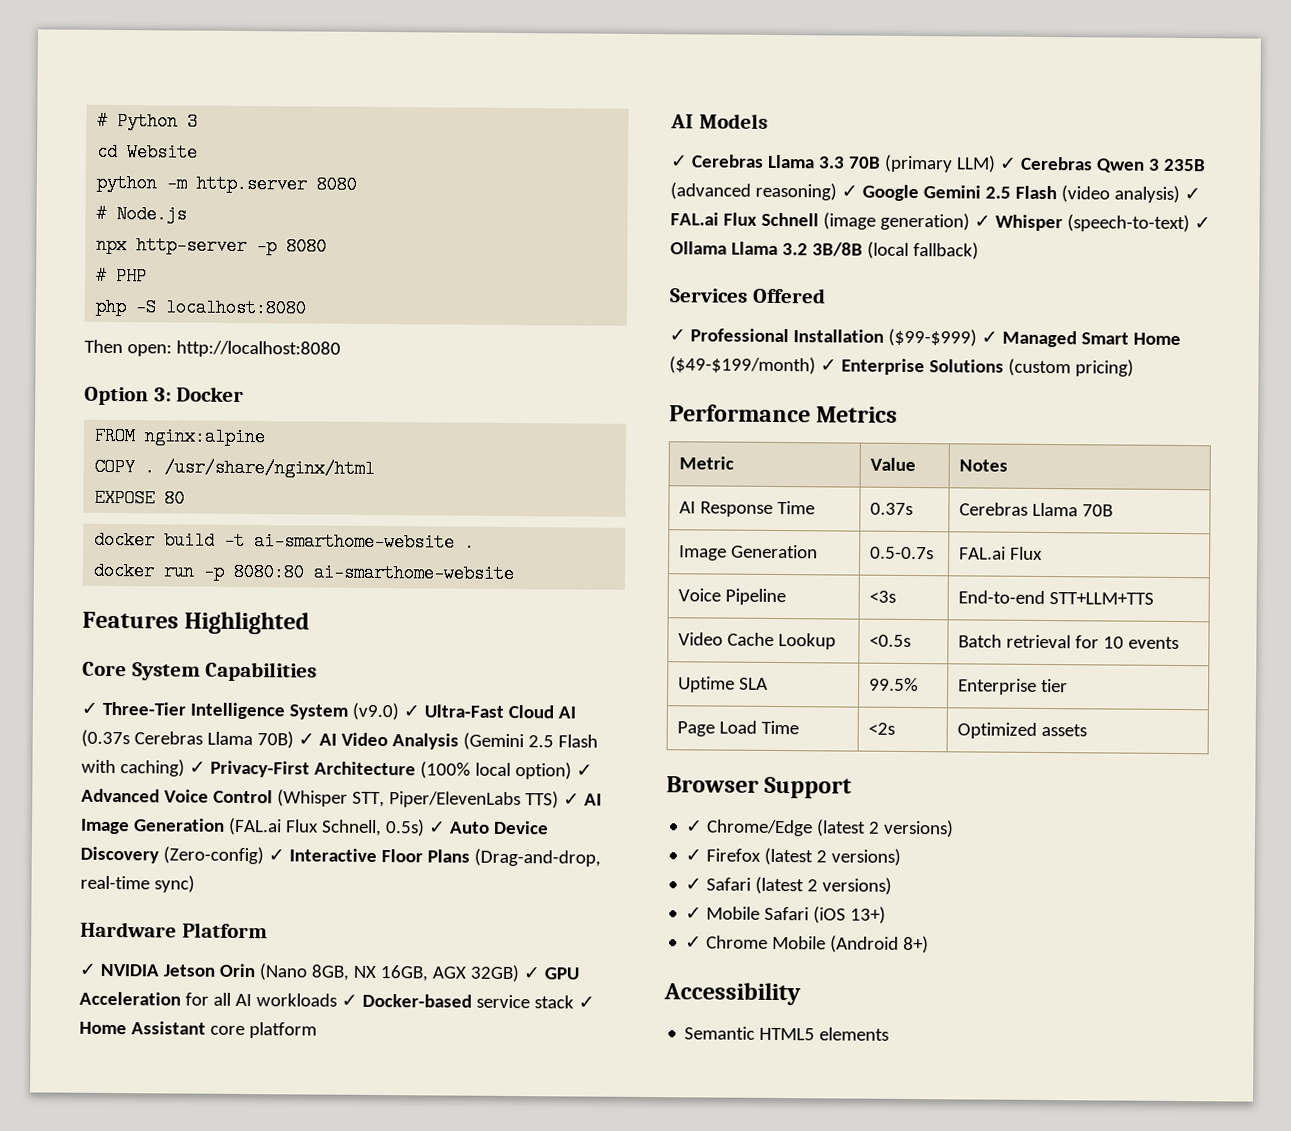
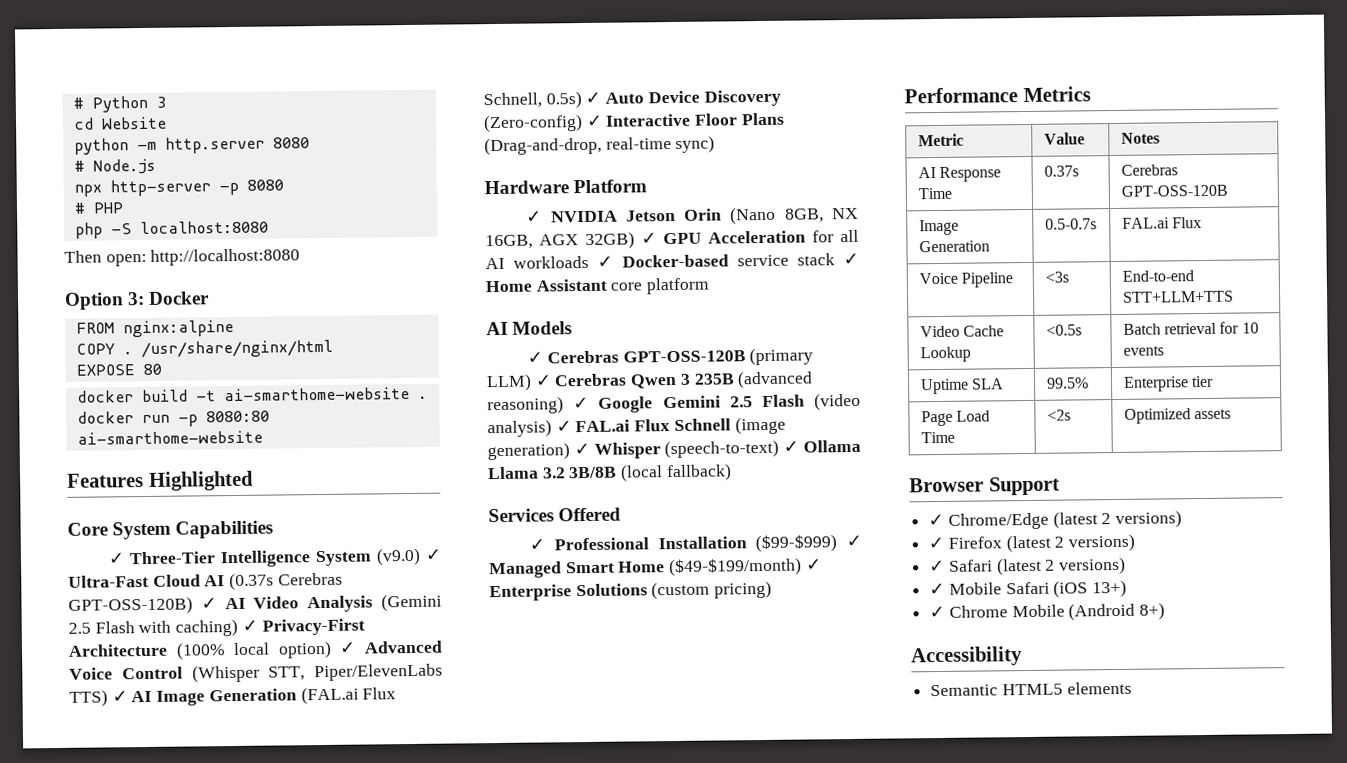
[206,731,294,749] Llama 70B) -> [68,596,193,615] GPT-OSS-120B)
[766,154,881,169] Llama 3.3 70B -> [622,350,746,363] GPT-OSS-120B
[1031,502,1113,517] Llama 70B -> [1120,184,1228,197] GPT-OSS-120B

